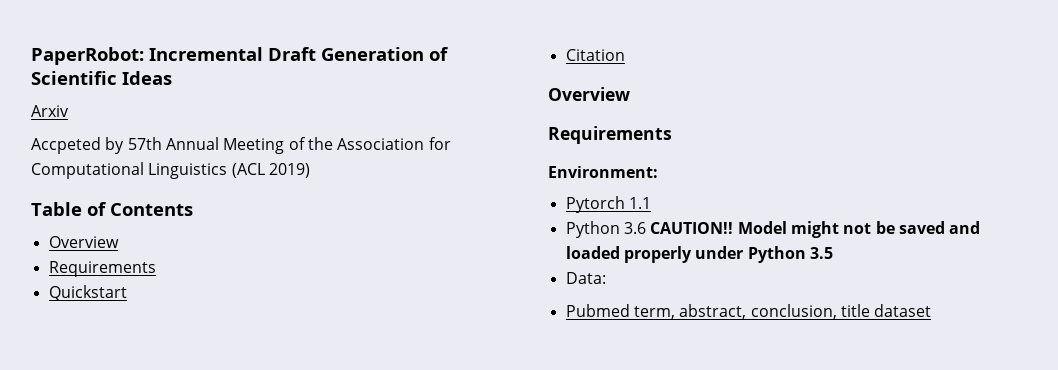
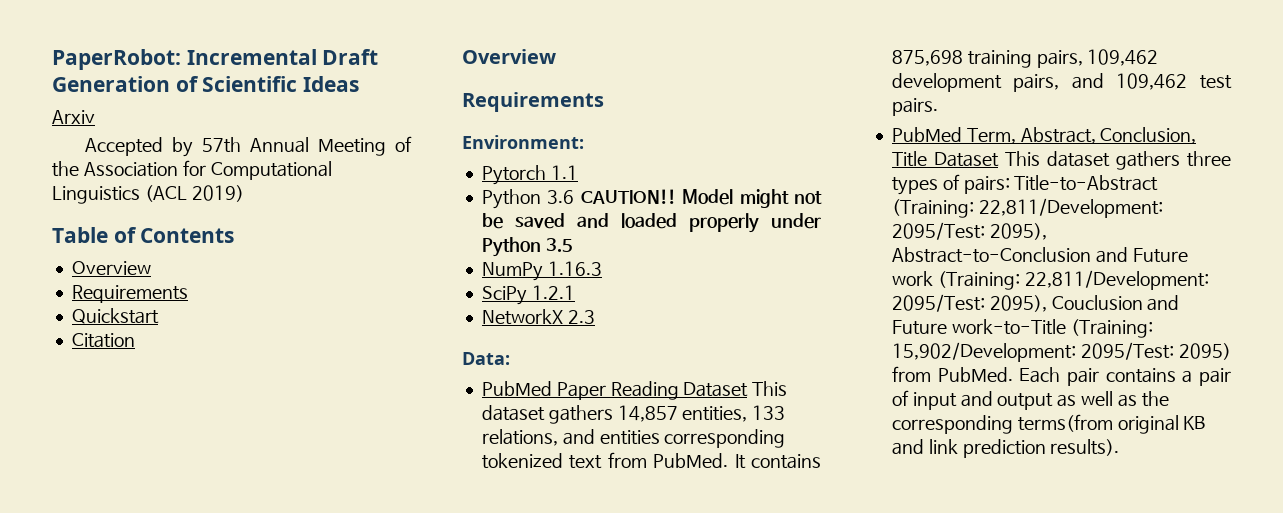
[31,137,101,154] Accpeted -> [85,137,164,156] Accepted
[565,272,606,284] [565,304,932,319] Data: // Pubmed term, abstract, conclusion, title dataset -> [481,261,602,281] [481,285,575,305] [481,309,595,325] [462,352,510,365] [481,381,788,400] [481,405,786,424] [481,429,786,448] [481,452,821,469] [891,49,1159,68] [891,73,1232,92] [891,98,938,116] [891,127,1197,144] [891,151,1231,170] [891,174,1159,195] [891,198,1163,218] [891,222,1047,240] [891,247,1188,263] [891,270,1209,290] [891,294,1180,312] [891,319,1153,338] [891,342,1231,362] [891,366,1231,386] [891,390,1169,410] [891,414,1206,434] [891,439,1120,458] NumPy 1.16.3 // SciPy 1.2.1 // NetworkX 2.3 // Data: // PubMed Paper Reading Dataset This dataset gathers 14,857 entities, 133 relations, and entities corresponding tokenized text from PubMed. It contains 875,698 training pairs, 109,462 development pairs, and 109,462 test pairs. // PubMed Term, Abstract, Conclusion, Title Dataset This dataset gathers three types of pairs: Title-to-Abstract (Training: 22,811/Development: 2095/Test: 2095), Abstract-to-Conclusion and Future work (Training: 22,811/Development: 2095/Test: 2095), Couclusion and Future work-to-Title (Training: 15,902/Development: 2095/Test: 2095) from PubMed. Each pair contains a pair of input and output as well as the corresponding terms(from original KB and link prediction results).

